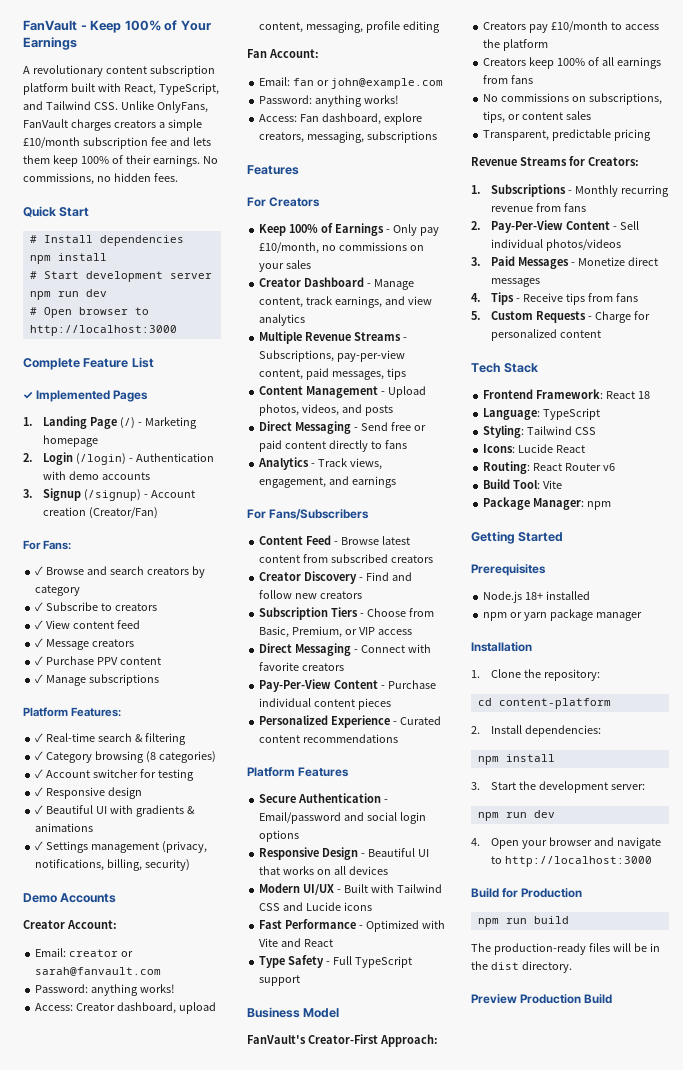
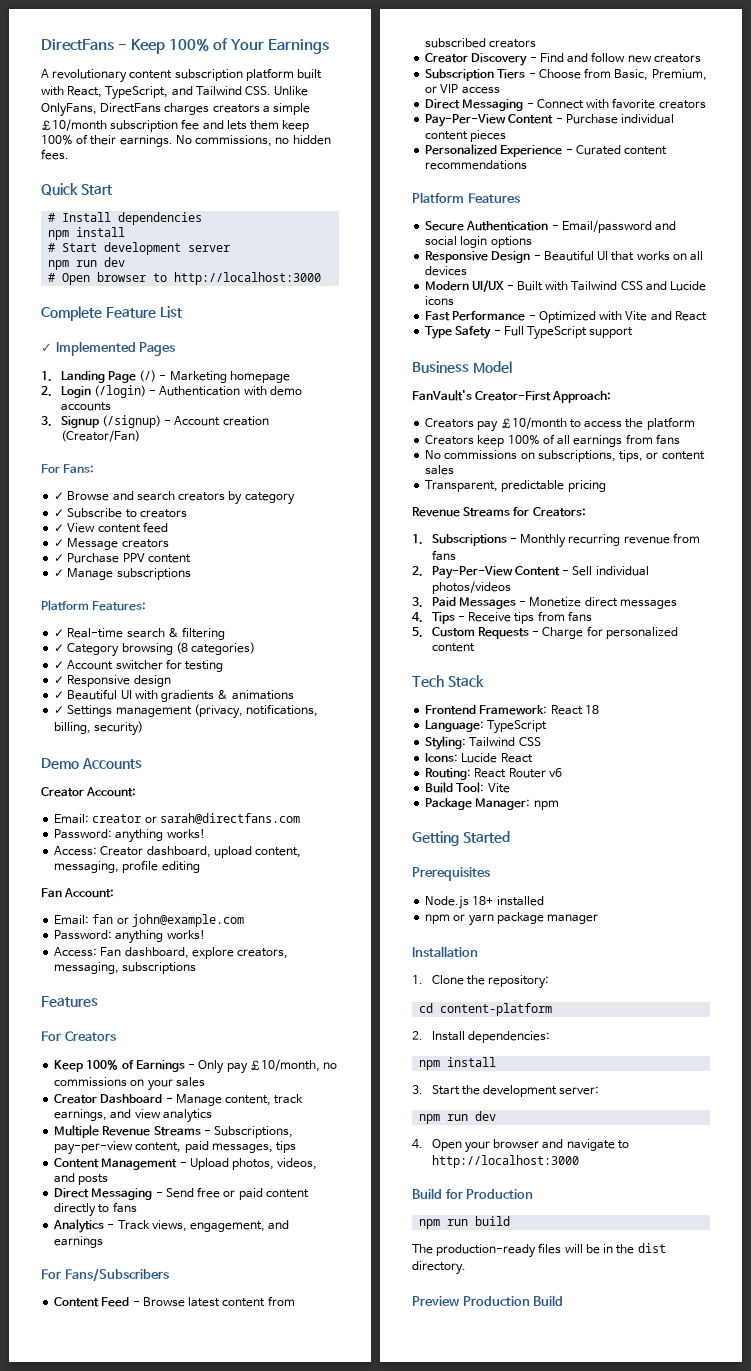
[23,20,77,31] FanVault -> [41,39,114,51] DirectFans
[23,119,68,128] FanVault -> [100,103,162,113] DirectFans
[35,967,162,976] sarah@fanvault.com -> [159,813,300,824] sarah@directfans.com

